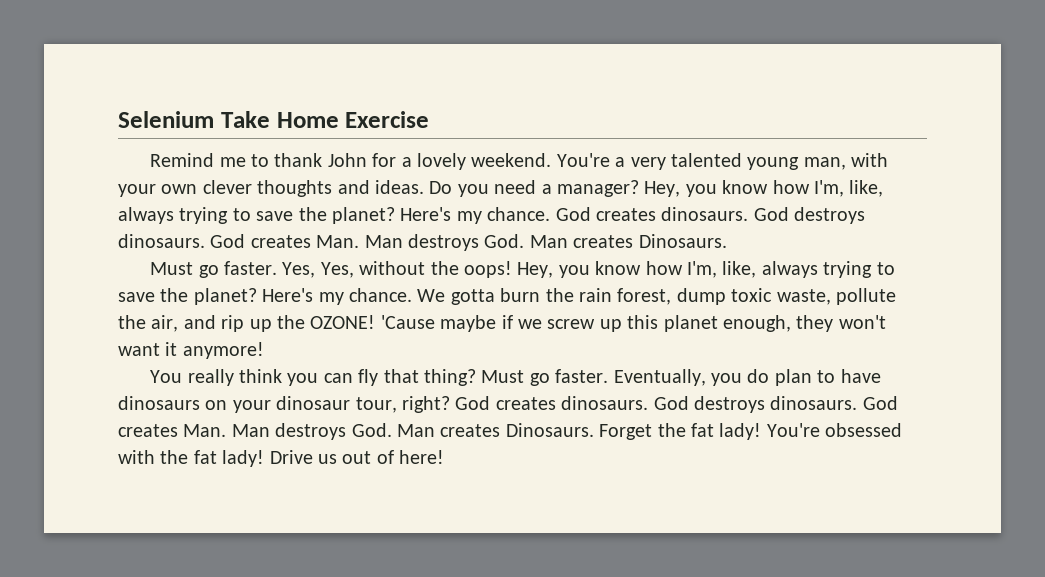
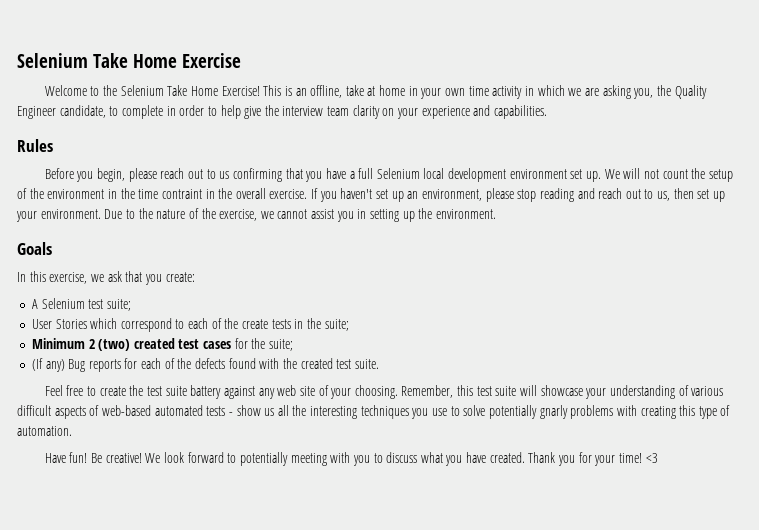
[150,153,889,170] [118,180,884,197] [118,207,866,224] [118,234,727,251] [150,261,895,278] [118,288,896,305] [118,315,886,332] [118,342,264,359] [150,369,881,386] [118,396,898,413] [118,423,903,440] [118,450,445,467] Remind me to thank John for a lovely weekend. You're a very talented young man, with your own clever thoughts and ideas. Do you need a manager? Hey, you know how I'm, like, always trying to save the planet? Here's my chance. God creates dinosaurs. God destroys dinosaurs. God creates Man. Man destroys God. Man creates Dinosaurs. // Must go faster. Yes, Yes, without the oops! Hey, you know how I'm, like, always trying to save the planet? Here's my chance. We gotta burn the rain forest, dump toxic waste, pollute the air, and rip up the OZONE! 'Cause maybe if we screw up this planet enough, they won't want it anymore! // You really think you can fly that thing? Must go faster. Eventually, you do plan to have dinosaurs on your dinosaur tour, right? God creates dinosaurs. God destroys dinosaurs. God creates Man. Man destroys God. Man creates Dinosaurs. Forget the fat lady! You're obsessed with the fat lady! Drive us out of here! -> [44,85,707,99] [17,105,547,119] [17,139,53,152] [44,168,733,182] [17,188,726,202] [16,208,496,222] [17,242,52,255] [17,271,195,285] [31,298,131,311] [31,318,349,332] [31,338,294,351] [31,358,379,372] [44,385,724,399] [17,405,731,419] [17,426,72,436] [44,452,658,466] Welcome to the Selenium Take Home Exercise! This is an offline, take at home in your own time activity in which we are asking you, the Quality Engineer candidate, to complete in order to help give the interview team clarity on your experience and capabilities. // Rules // Before you begin, please reach out to us confirming that you have a full Selenium local development environment set up. We will not count the setup of the environment in the time contraint in the overall exercise. If you haven't set up an environment, please stop reading and reach out to us, then set up your environment. Due to the nature of the exercise, we cannot assist you in setting up the environment. // Goals // In this exercise, we ask that you create: // A Selenium test suite; // User Stories which correspond to each of the create tests in the suite; // Minimum 2 (two) created test cases for the suite; // (If any) Bug reports for each of the defects found with the created test suite. // Feel free to create the test suite battery against any web site of your choosing. Remember, this test suite will showcase your understanding of various difficult aspects of web-based automated tests - show us all the interesting techniques you use to solve potentially gnarly problems with creating this type of automation. // Have fun! Be creative! We look forward to potentially meeting with you to discuss what you have created. Thank you for your time! <3

